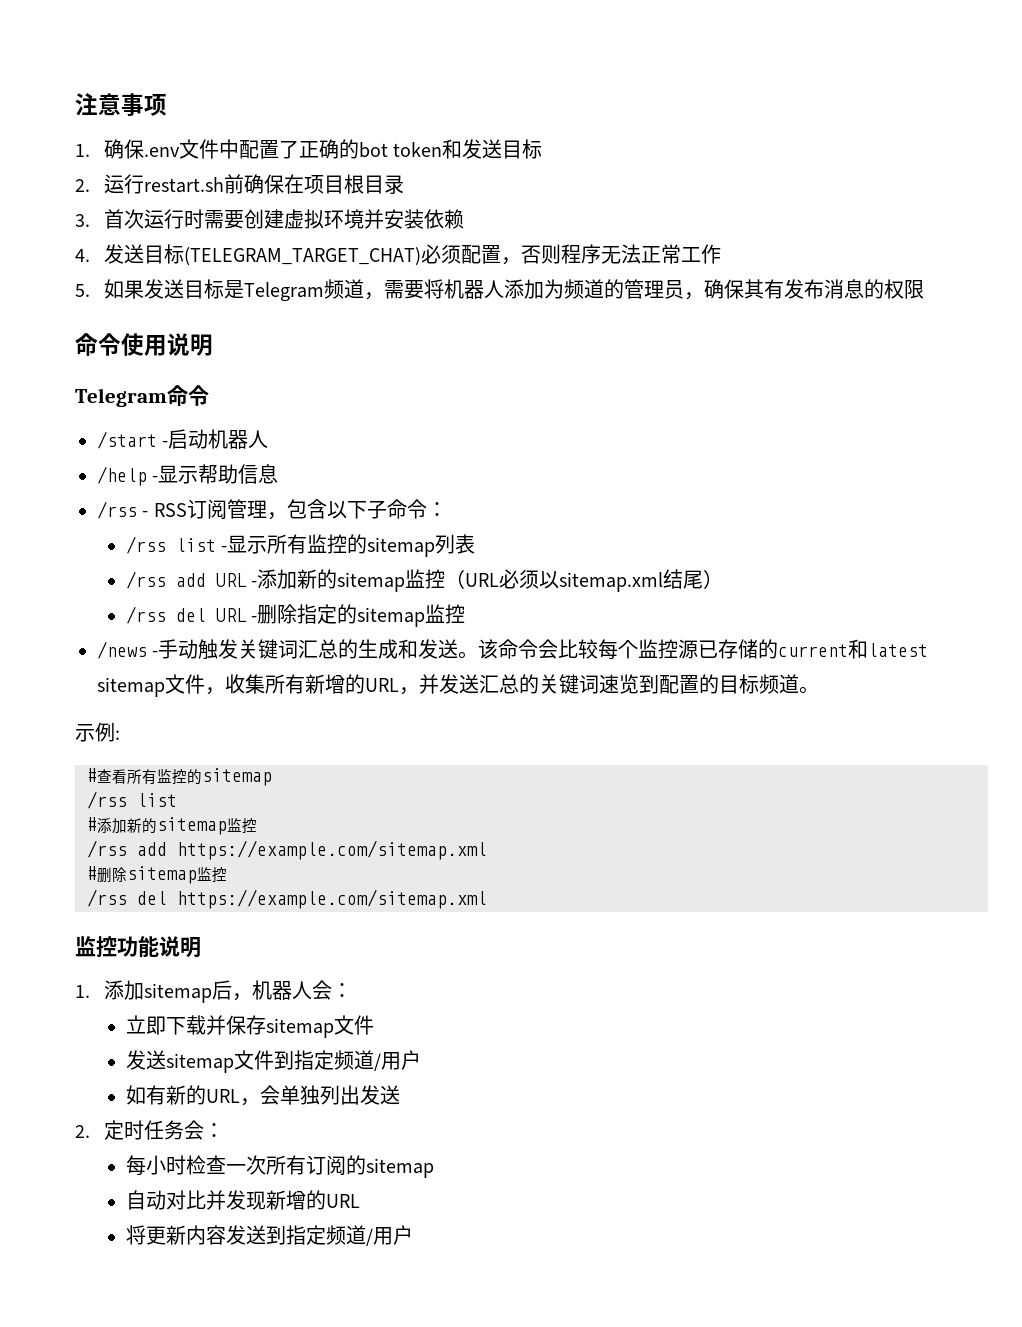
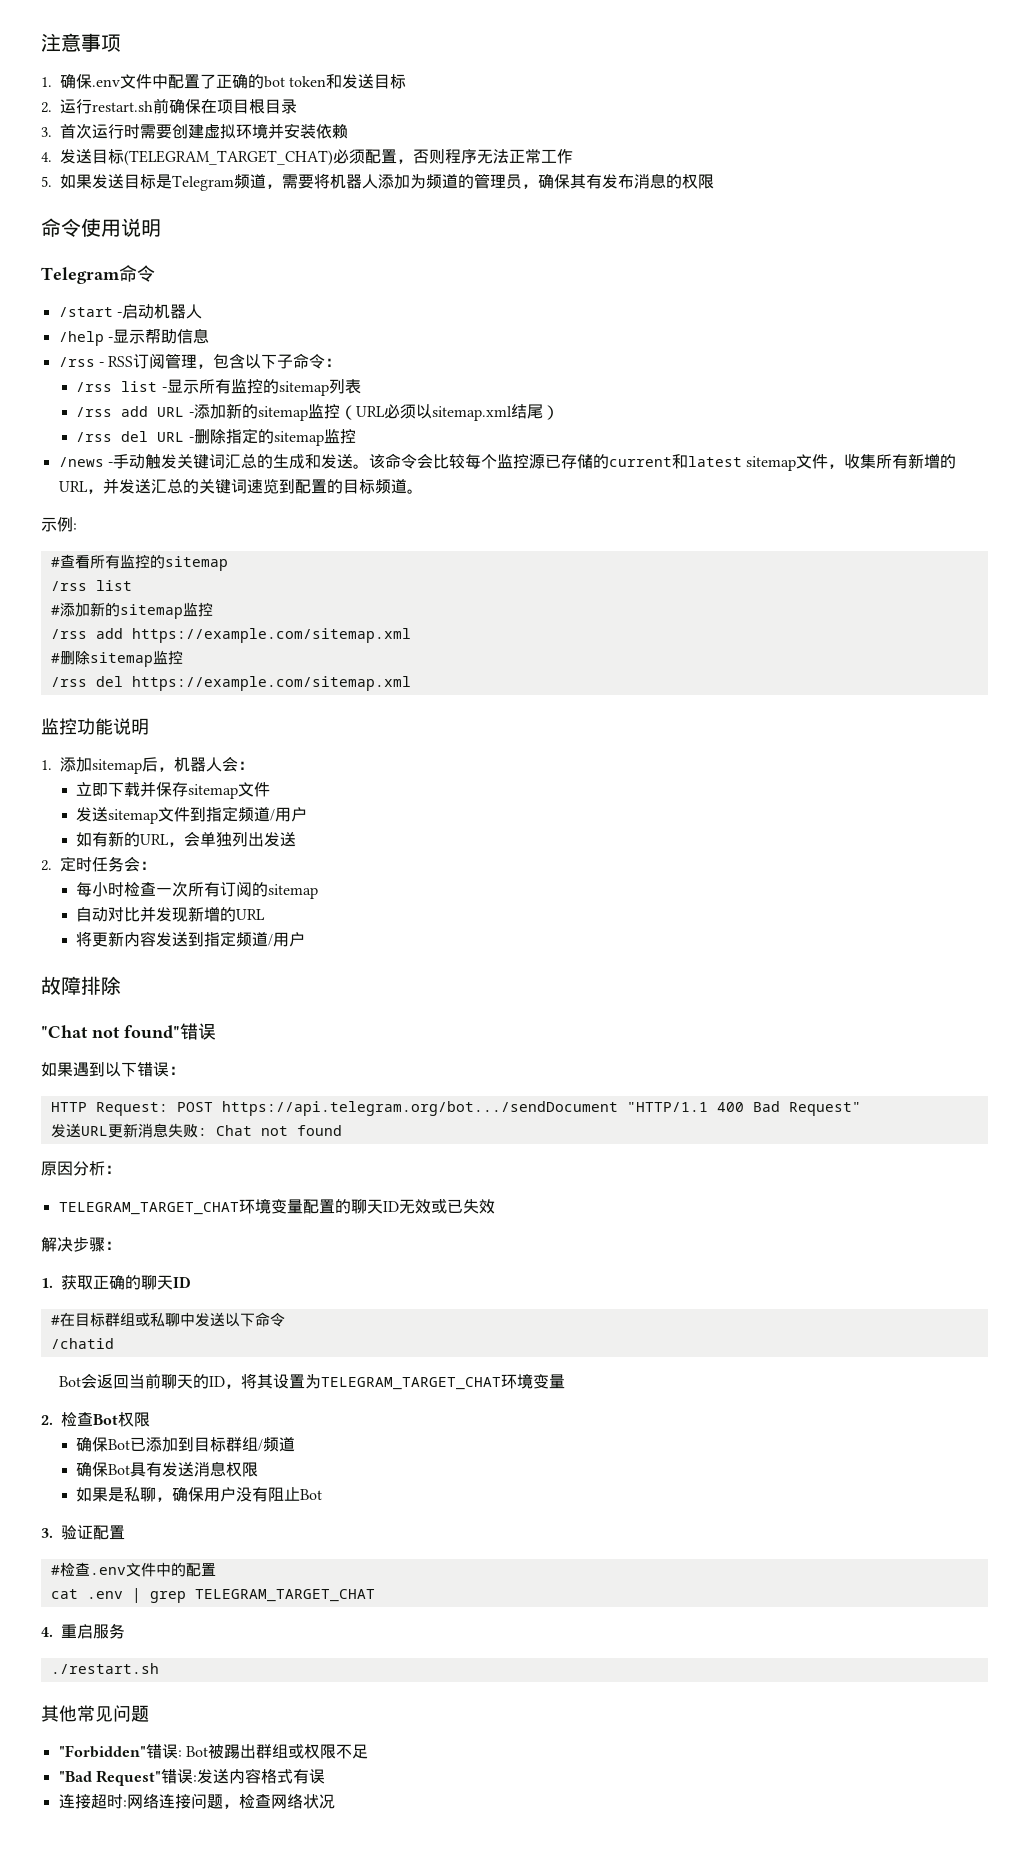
(414, 1235) none -> [41,976,121,995] [41,1023,216,1040] [41,1062,185,1077] [50,1101,861,1116] [50,1123,342,1138] [41,1161,121,1176] [58,1198,495,1215] [41,1237,121,1252] [41,1275,191,1290] [50,1312,285,1327] [50,1338,114,1349] [58,1373,565,1390] [41,1412,150,1427] [76,1437,296,1452] [76,1461,259,1477] [76,1487,323,1502] [41,1525,125,1540] [50,1562,216,1577] [50,1588,375,1603] [41,1623,125,1639] [50,1663,159,1674] [41,1705,149,1722] [58,1744,368,1759] [58,1768,325,1786] [58,1793,335,1809] // 故障排除 // "Chat not found"错误 // 如果遇到以下错误： // HTTP Request: POST https://api.telegram.org/bot.../sendDocument "HTTP/1.1 400 Bad Request" // 发送URL更新消息失败: Chat not found // 原因分析： // TELEGRAM_TARGET_CHAT环境变量配置的聊天ID无效或已失效 // 解决步骤： // 1.获取正确的聊天ID // #在目标群组或私聊中发送以下命令 // /chatid // Bot会返回当前聊天的ID，将其设置为TELEGRAM_TARGET_CHAT环境变量 // 2.检查Bot权限 // 确保Bot已添加到目标群组/频道 // 确保Bot具有发送消息权限 // 如果是私聊，确保用户没有阻止Bot // 3.验证配置 // #检查.env文件中的配置 // cat .env | grep TELEGRAM_TARGET_CHAT // 4.重启服务 // ./restart.sh // 其他常见问题 // "Forbidden"错误: Bot被踢出群组或权限不足 // "Bad Request"错误:发送内容格式有误 // 连接超时:网络连接问题，检查网络状况

